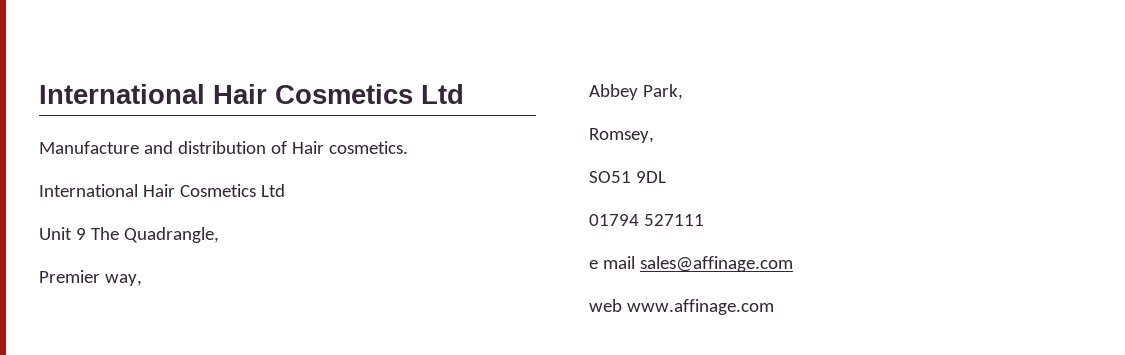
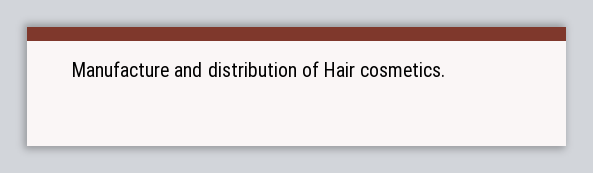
[39,84,464,104] International Hair Cosmetics Ltd // -> (72, 69) none
[39,184,285,197] [39,227,219,243] [39,270,142,286] [589,84,683,100] [589,128,654,143] [589,171,666,183] [589,214,704,226] [589,256,793,272] [589,299,774,315] // International Hair Cosmetics Ltd // Unit 9 The Quadrangle, // Premier way, // Abbey Park, // Romsey, // SO51 9DL // 01794 527111 // e mail sales@affinage.com // web www.affinage.com -> (446, 69) none

